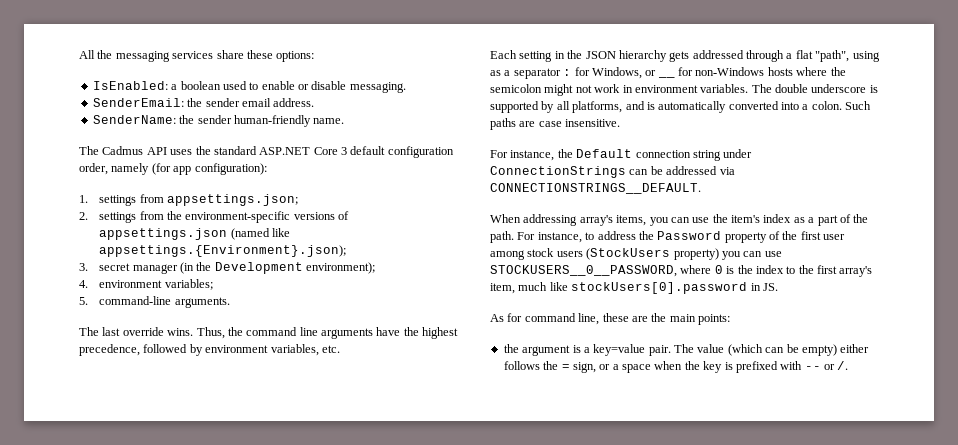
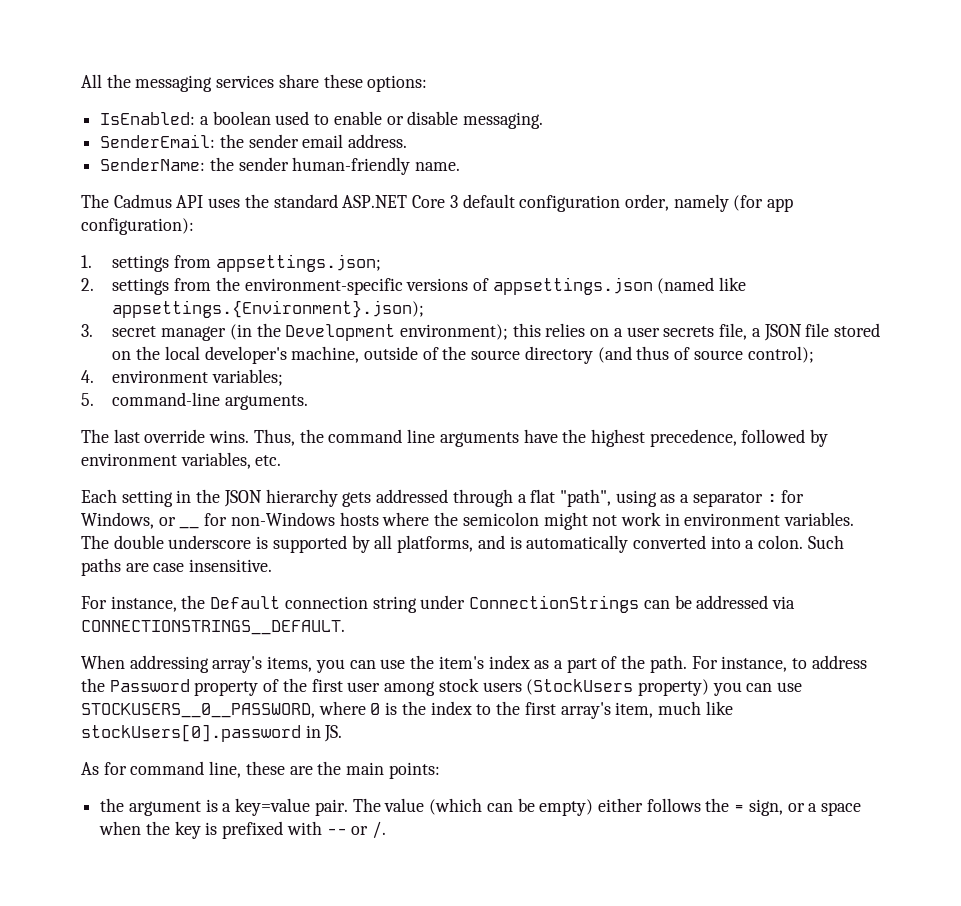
(376, 268) none -> [512,323,880,341] [112,346,814,364] this relies on a user secrets file, a JSON file stored on the local developer's machine, outside of the source directory (and thus of source control);

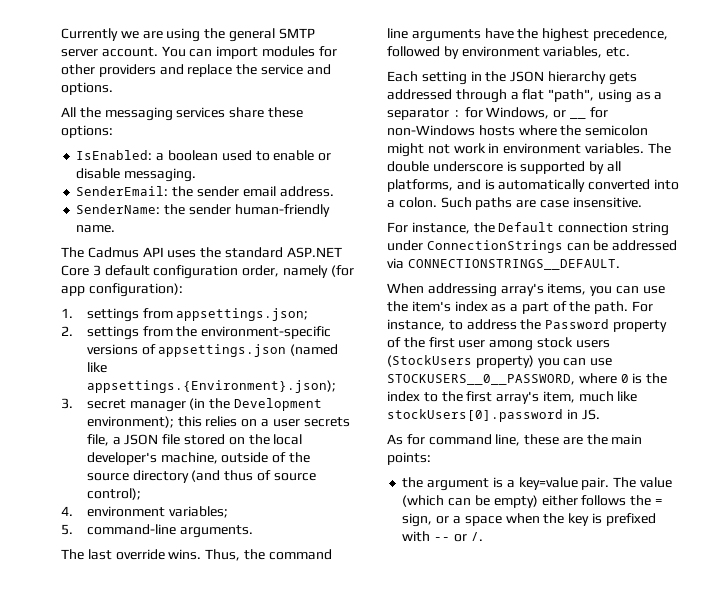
(81, 81) none -> [61,28,315,42] [61,46,337,59] [61,64,331,77] [61,82,113,95] Currently we are using the general SMTP server account. You can import modules for other providers and replace the service and options. //

